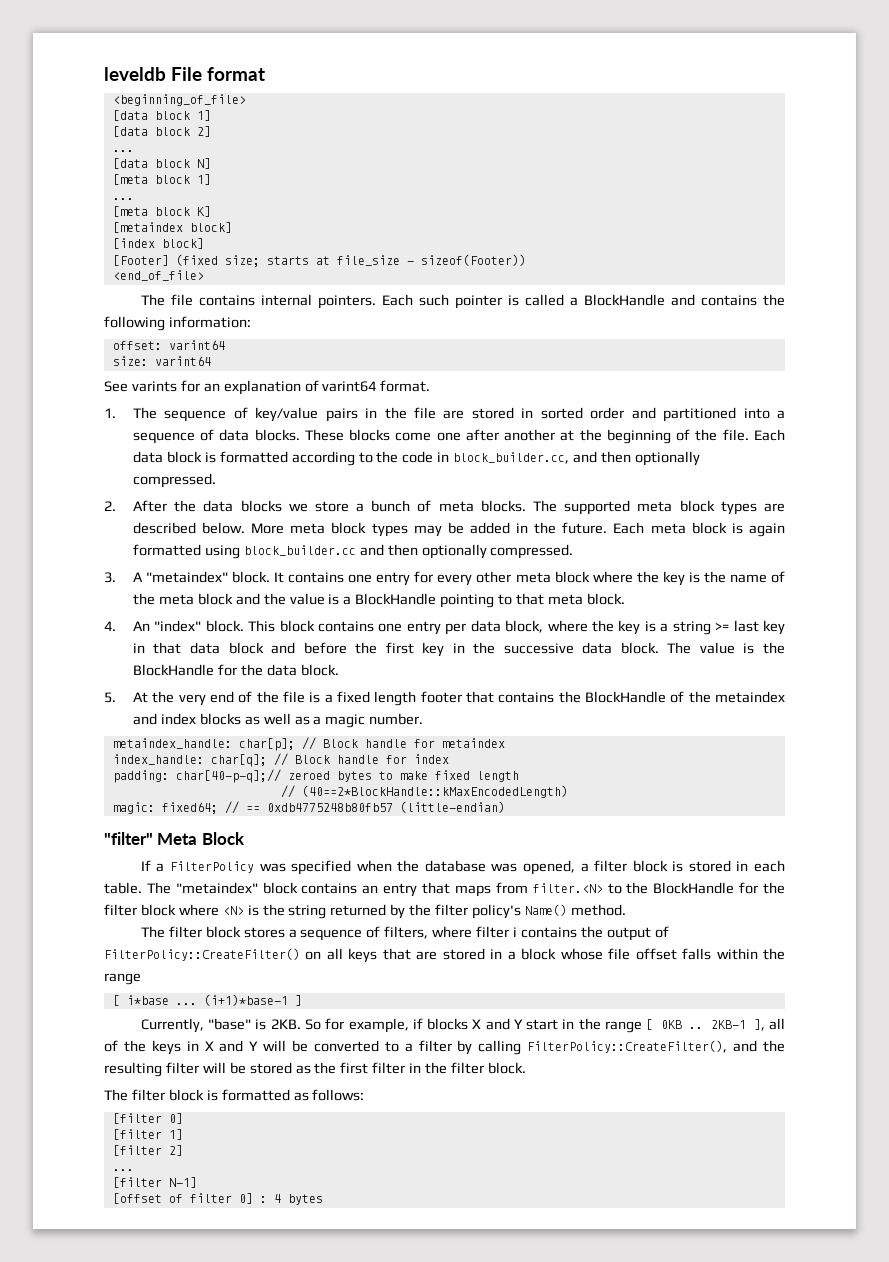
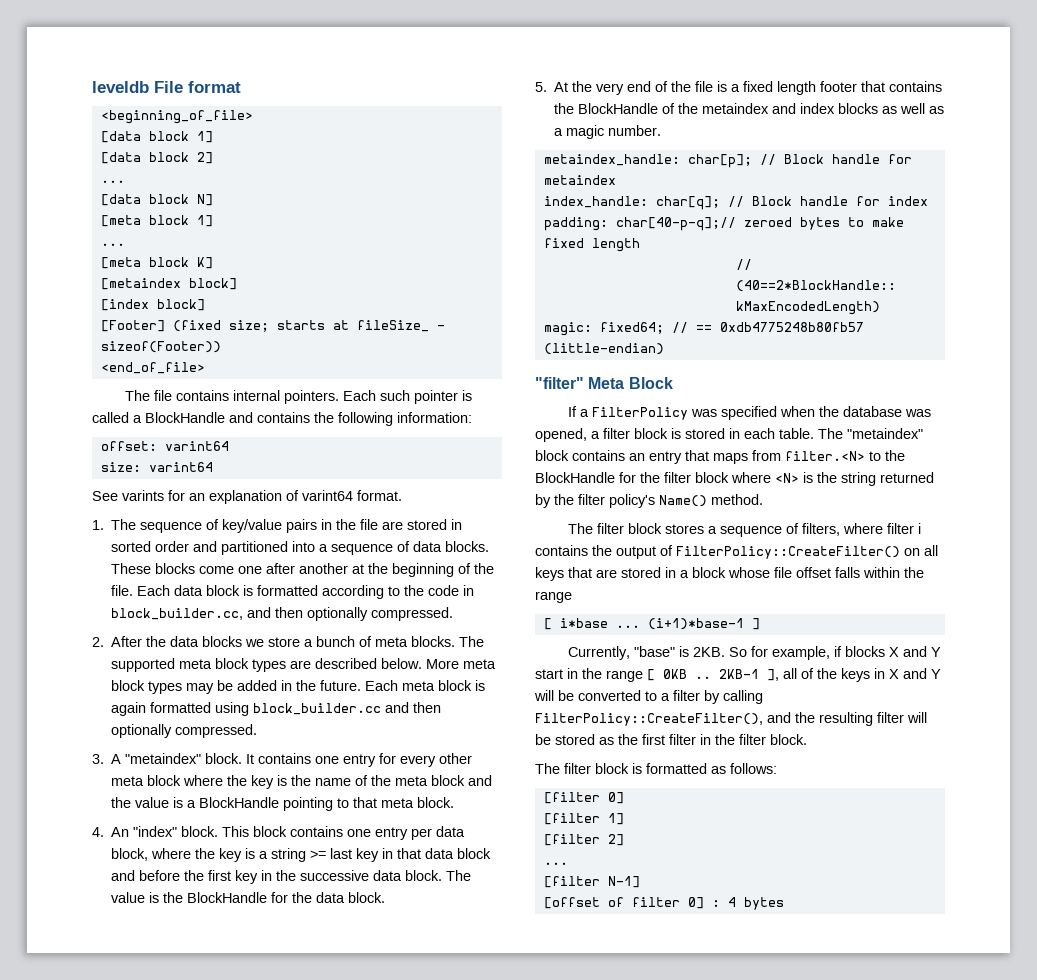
[336,255,400,266] file_size -> [356,320,429,332] fileSize_

